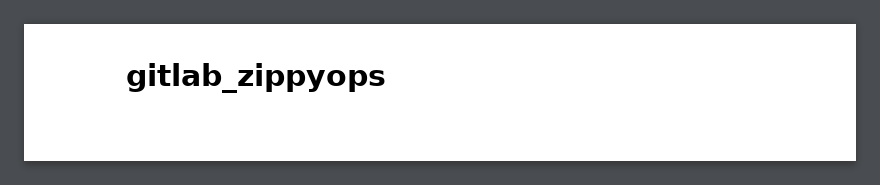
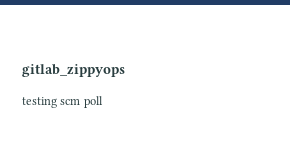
(386, 78) none -> [22,96,103,108] // testing scm poll

